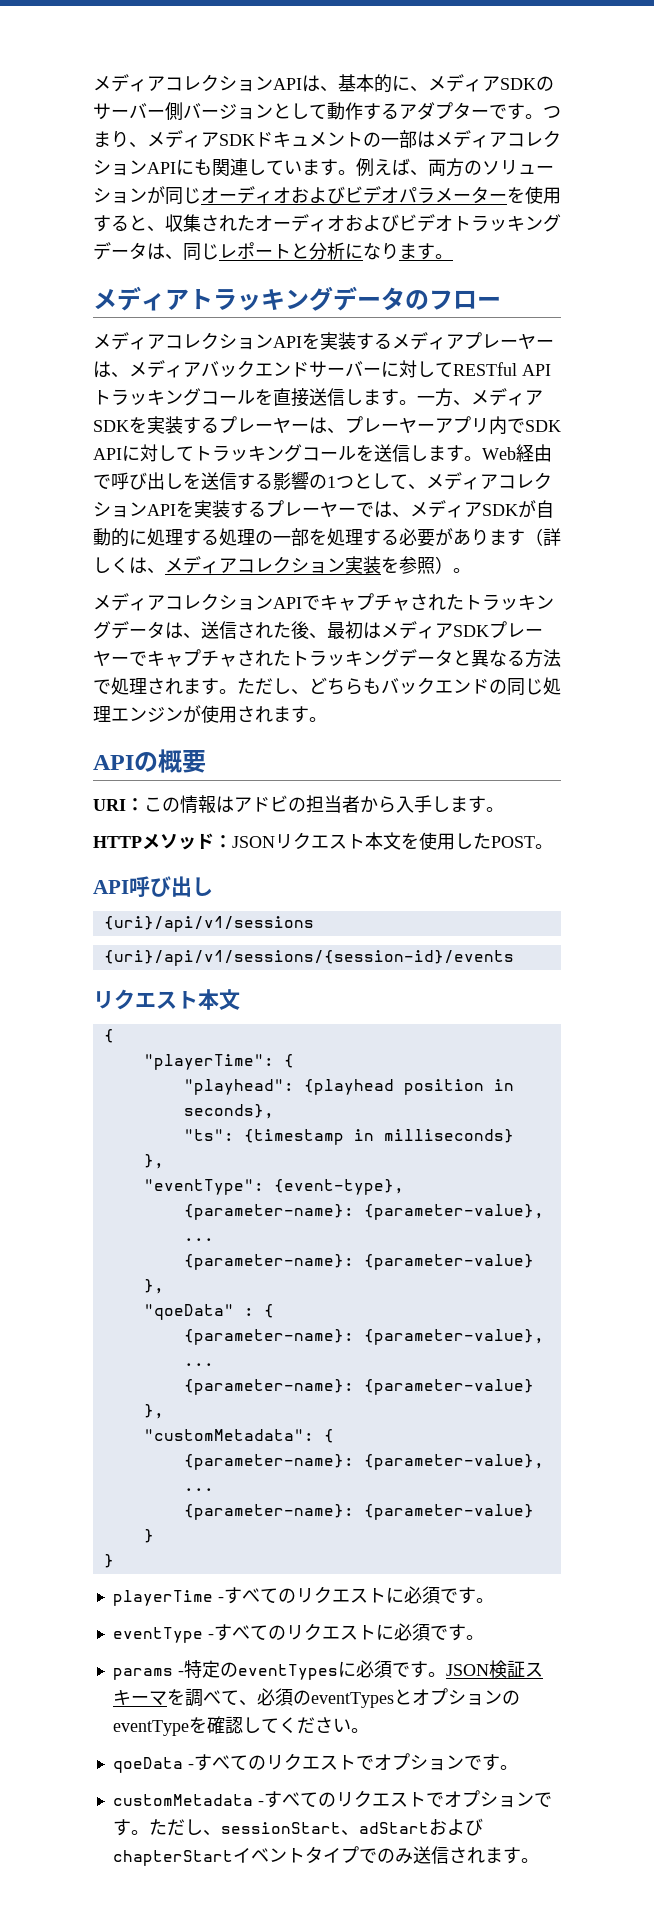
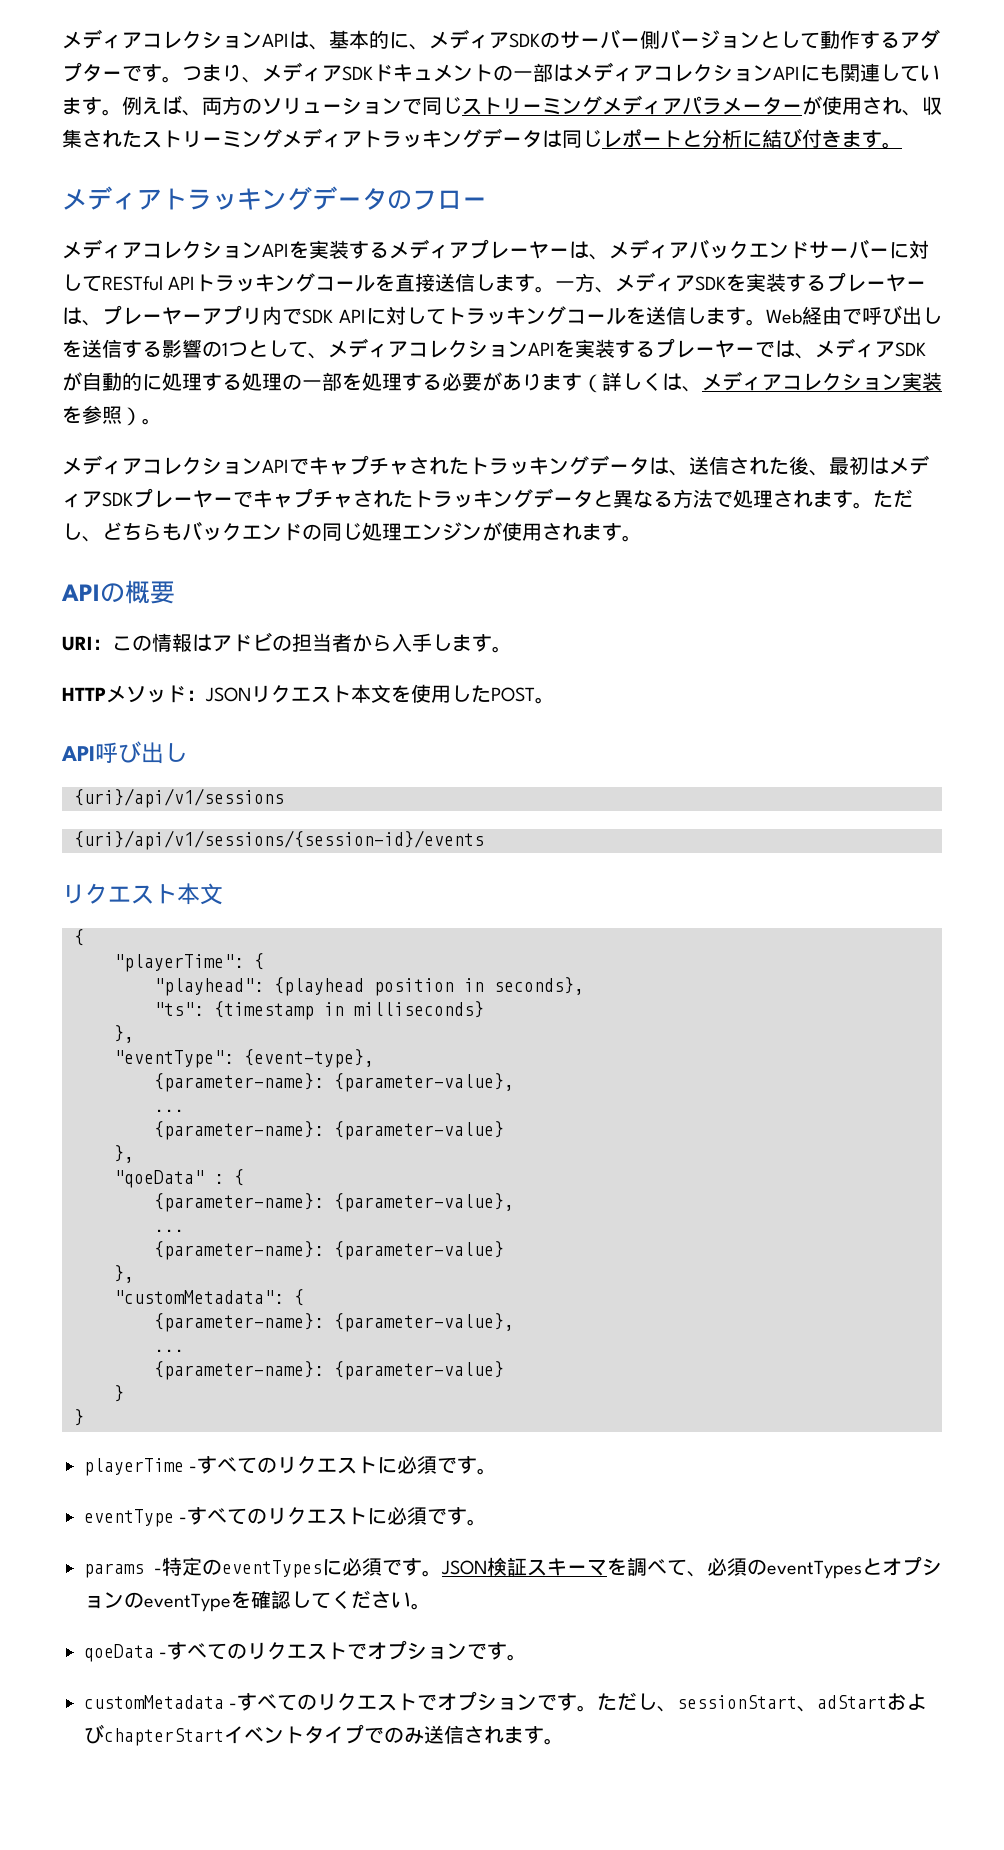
[147,186,561,205] [93,214,561,232] [93,242,183,260] が同じオーディオおよびビデオパラメーターを使用すると、収集されたオーディオおよびビデオトラッキングデータは、 -> [402,95,942,116] [62,128,562,148] で同じストリーミングメディアパラメーターが使用され、収集されたストリーミングメディアトラッキングデータは
[363,243,399,260] なり -> [762,128,842,148] 結び付き

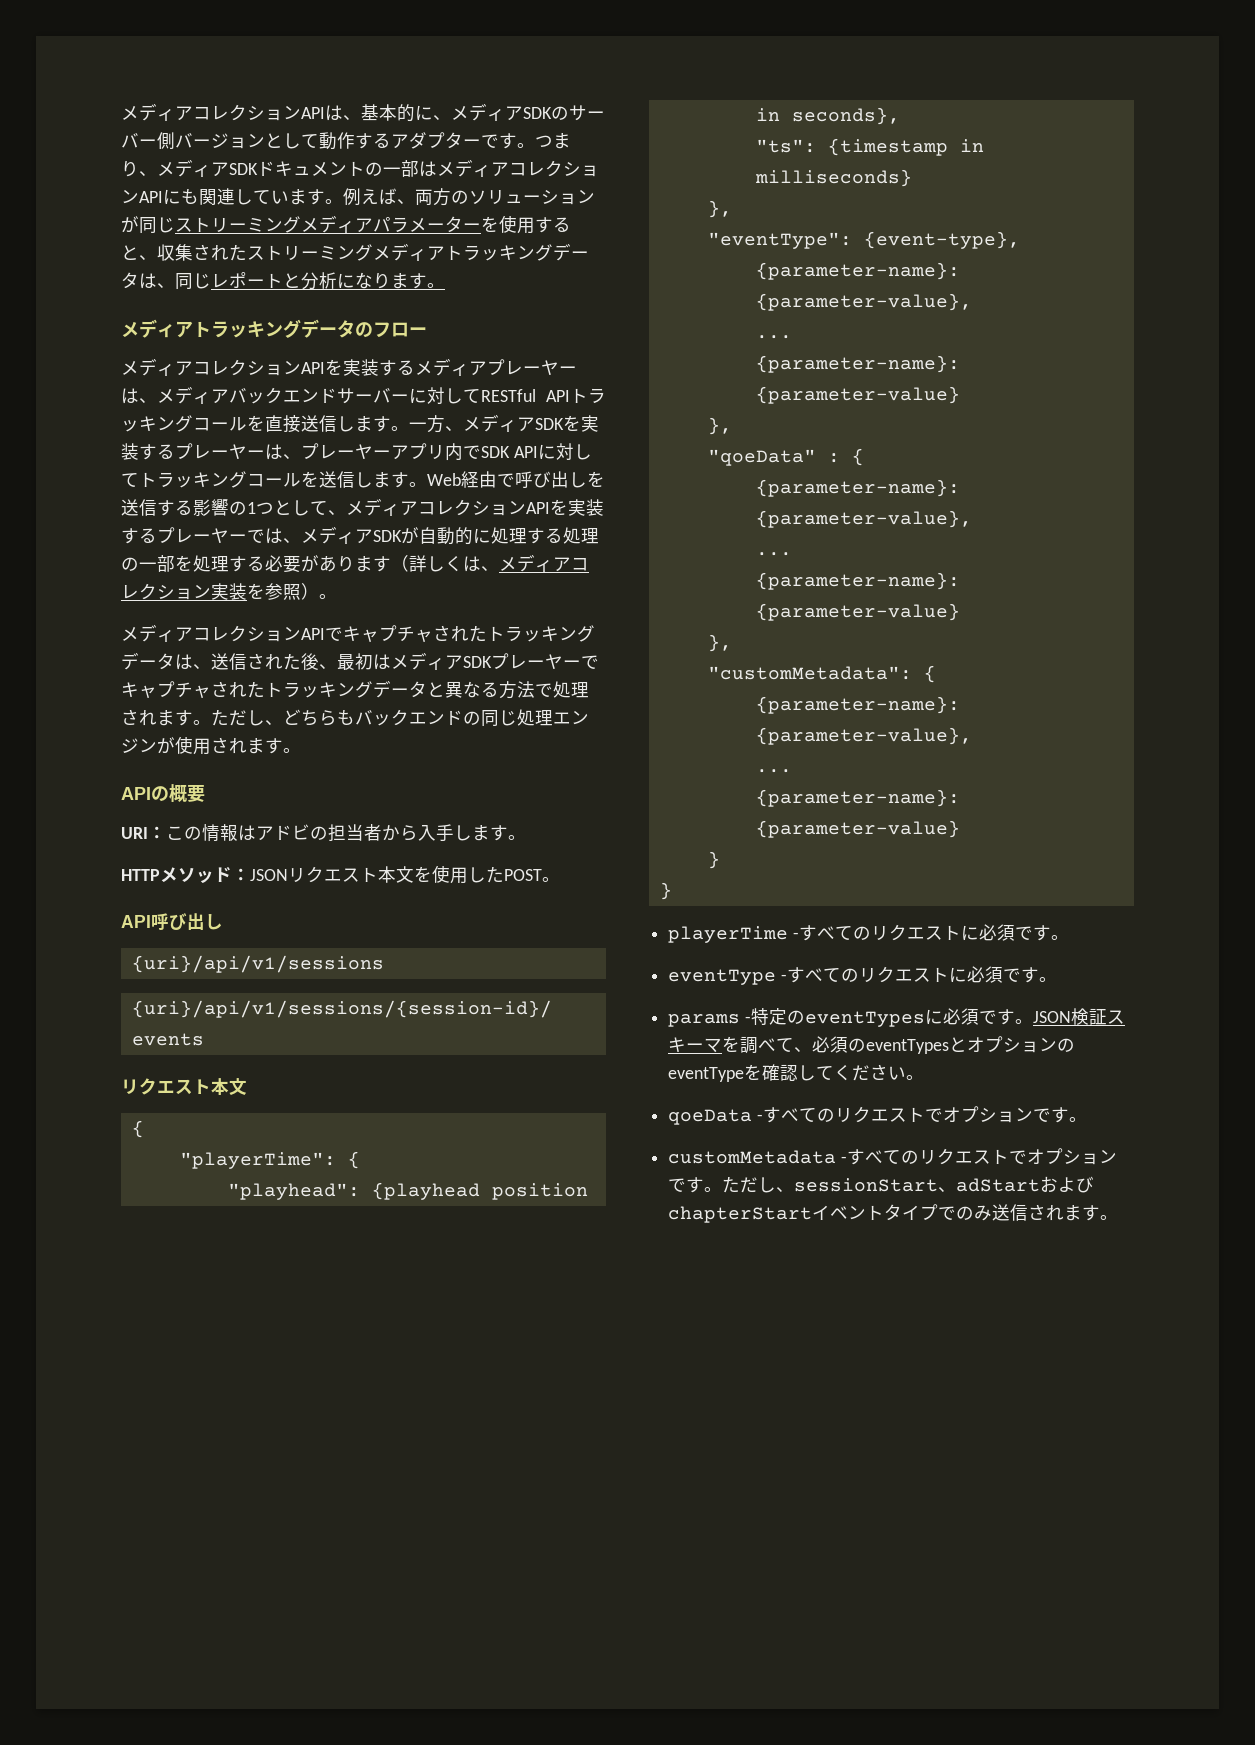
[402,98,422,115] で -> [121,216,139,233] が
[802,96,902,115] が使用され -> [481,215,571,234] [121,245,139,260] を使用すると
(562, 139) none -> [157,283,175,288] 、
[762,128,842,148] 結び付き -> [355,272,391,289] なり

